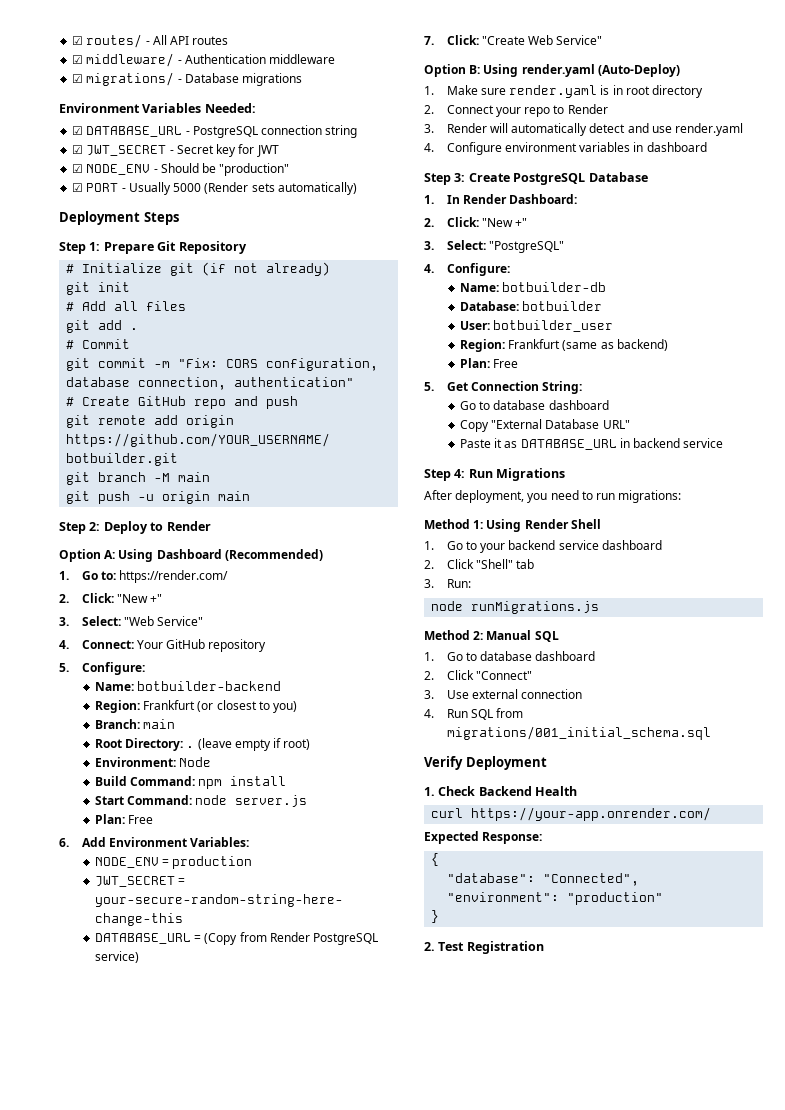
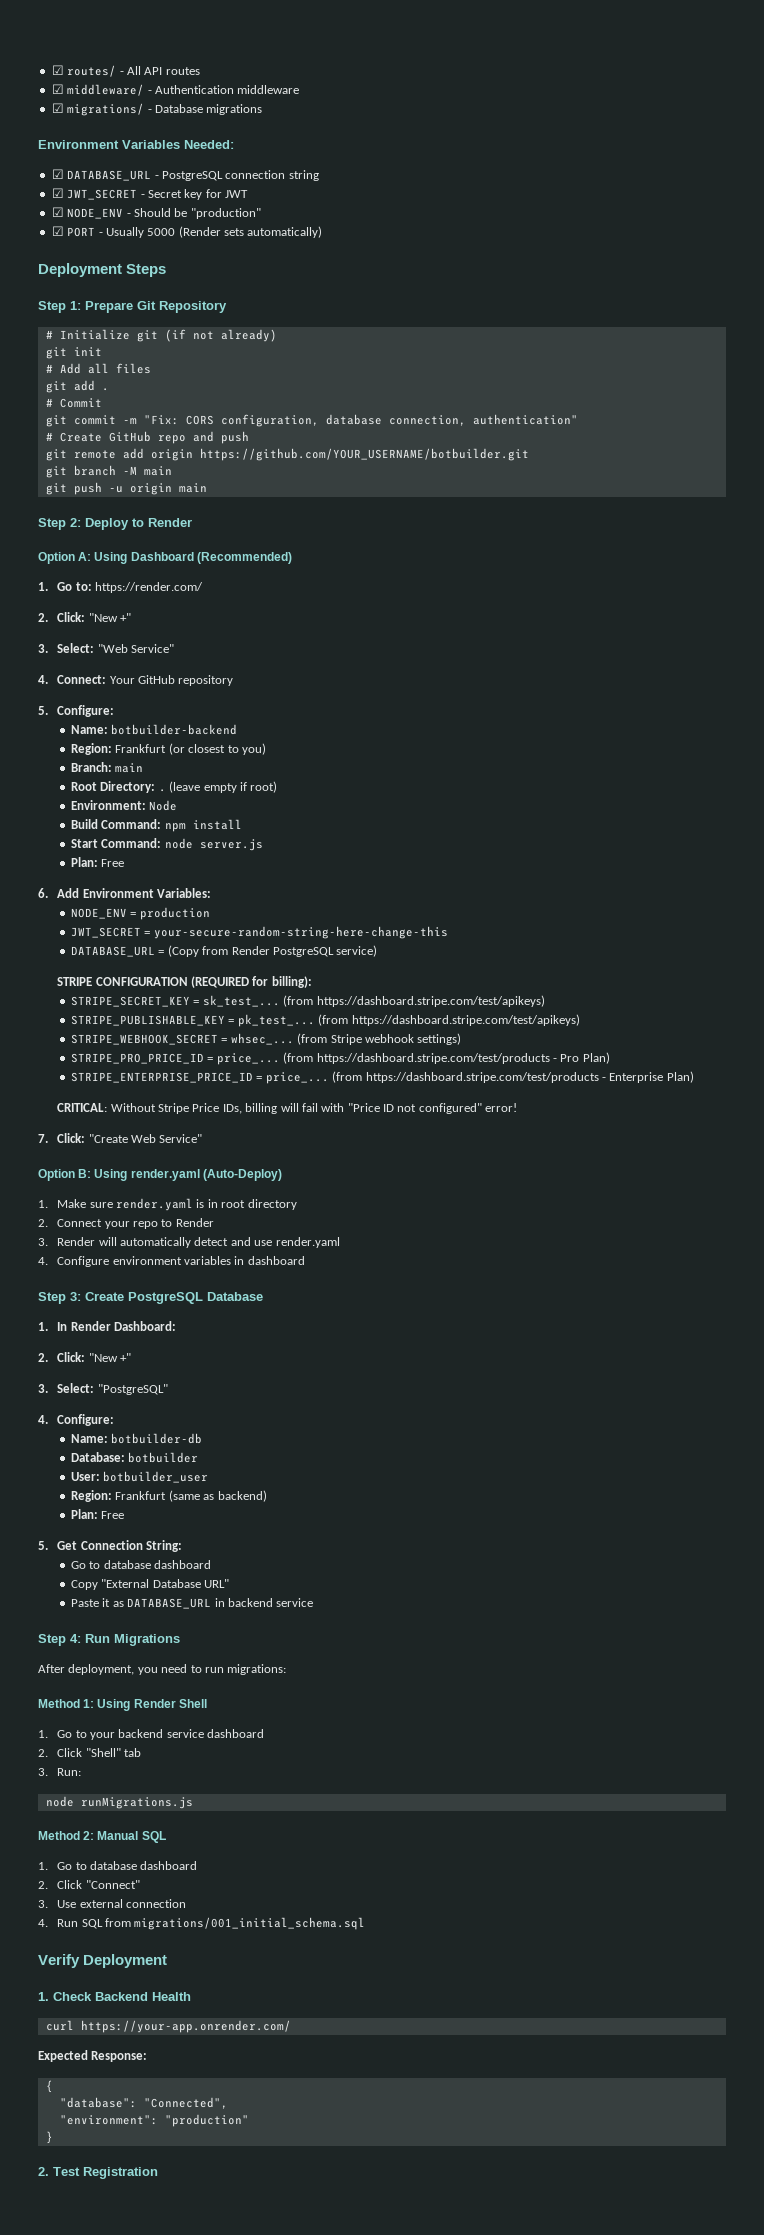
(139, 957) none -> [57,976,312,988] [71,995,545,1007] [71,1014,580,1027] [71,1033,462,1045] [71,1052,610,1065] [71,1071,694,1084] [57,1103,518,1114] // STRIPE CONFIGURATION (REQUIRED for billing): // STRIPE_SECRET_KEY = sk_test_... (from https://dashboard.stripe.com/test/apikeys) // STRIPE_PUBLISHABLE_KEY = pk_test_... (from https://dashboard.stripe.com/test/apikeys) // STRIPE_WEBHOOK_SECRET = whsec_... (from Stripe webhook settings) // STRIPE_PRO_PRICE_ID = price_... (from https://dashboard.stripe.com/test/products - Pro Plan) // STRIPE_ENTERPRISE_PRICE_ID = price_... (from https://dashboard.stripe.com/test/products - Enterprise Plan) // CRITICAL: Without Stripe Price IDs, billing will fail with "Price ID not configured" error!

